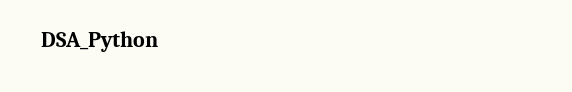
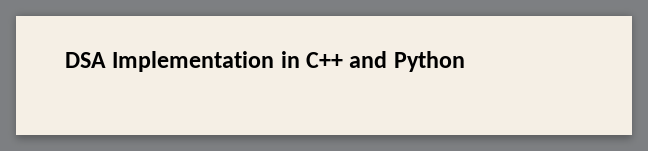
[41,31,158,52] DSA_Python -> [65,51,465,72] DSA Implementation in C++ and Python

